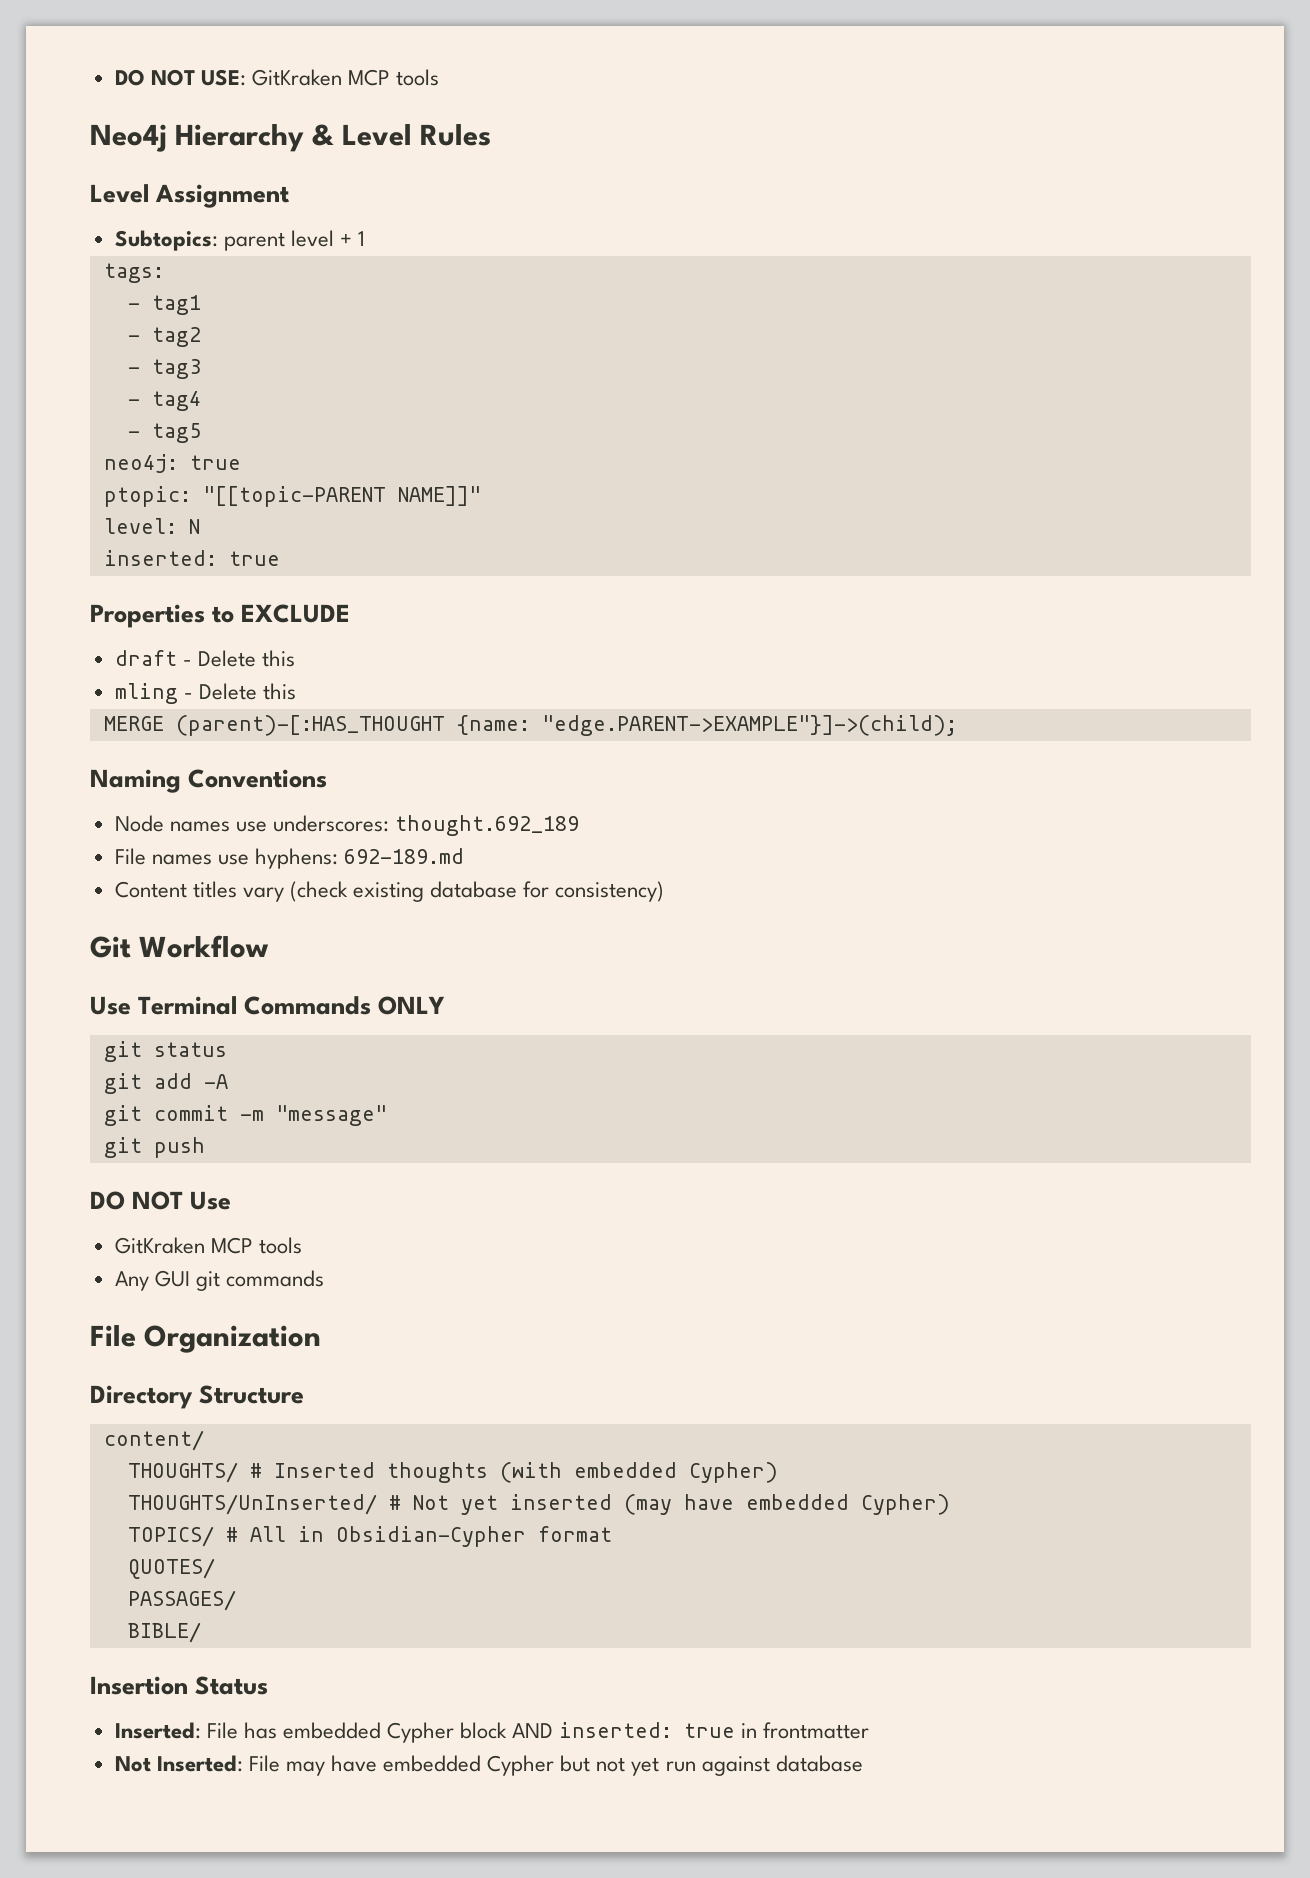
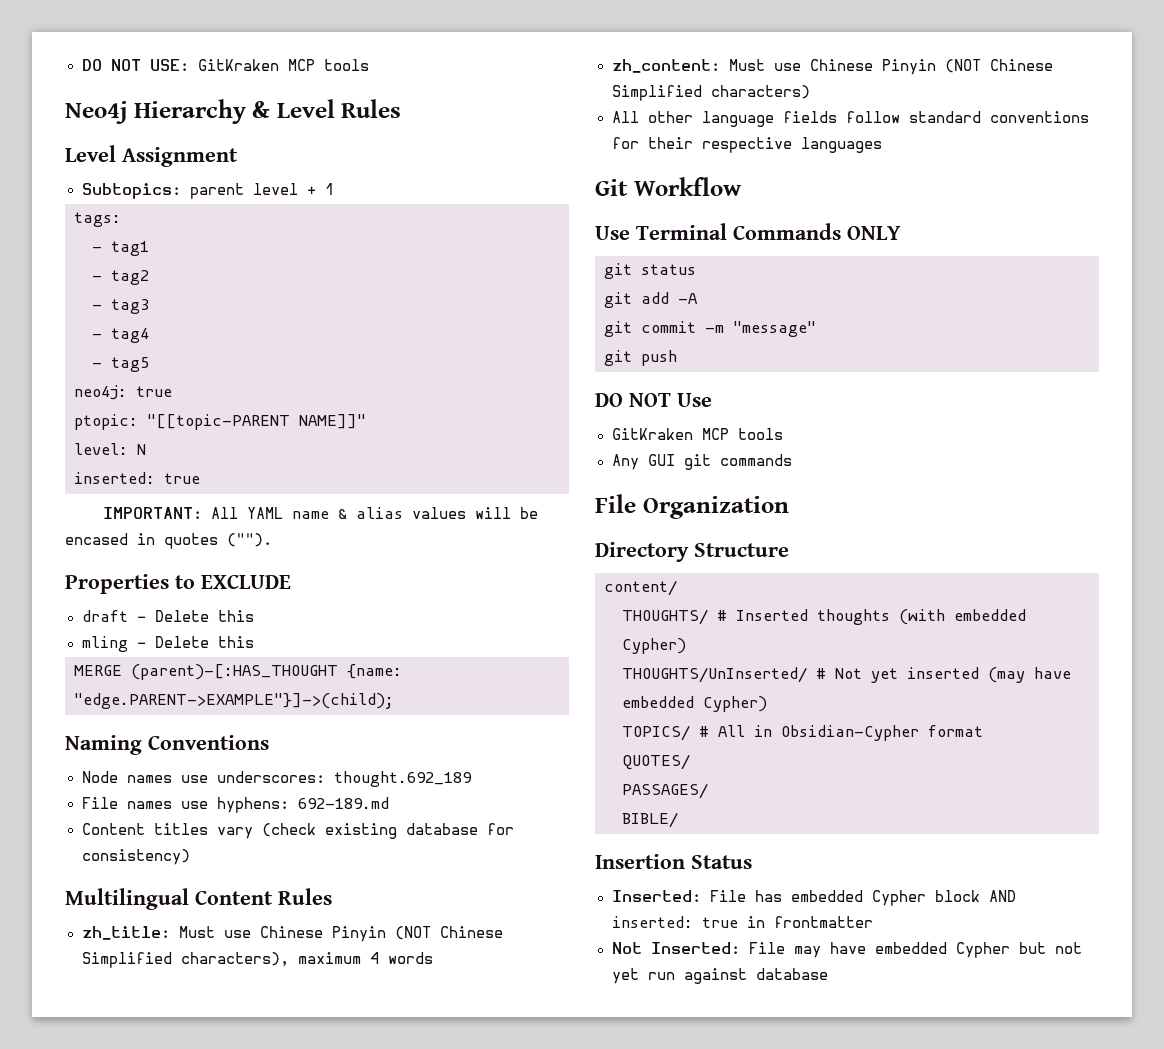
(280, 558) none -> [103,507,539,519] [65,533,272,549] // IMPORTANT: All YAML name & alias values will be encased in quotes ("").
(665, 891) none -> [65,888,332,910] [81,926,503,942] [81,952,433,968] [611,59,1053,75] [611,85,810,101] [611,111,1089,127] [611,137,882,153] // Multilingual Content Rules // zh_title: Must use Chinese Pinyin (NOT Chinese Simplified characters), maximum 4 words // zh_content: Must use Chinese Pinyin (NOT Chinese Simplified characters) // All other language fields follow standard conventions for their respective languages

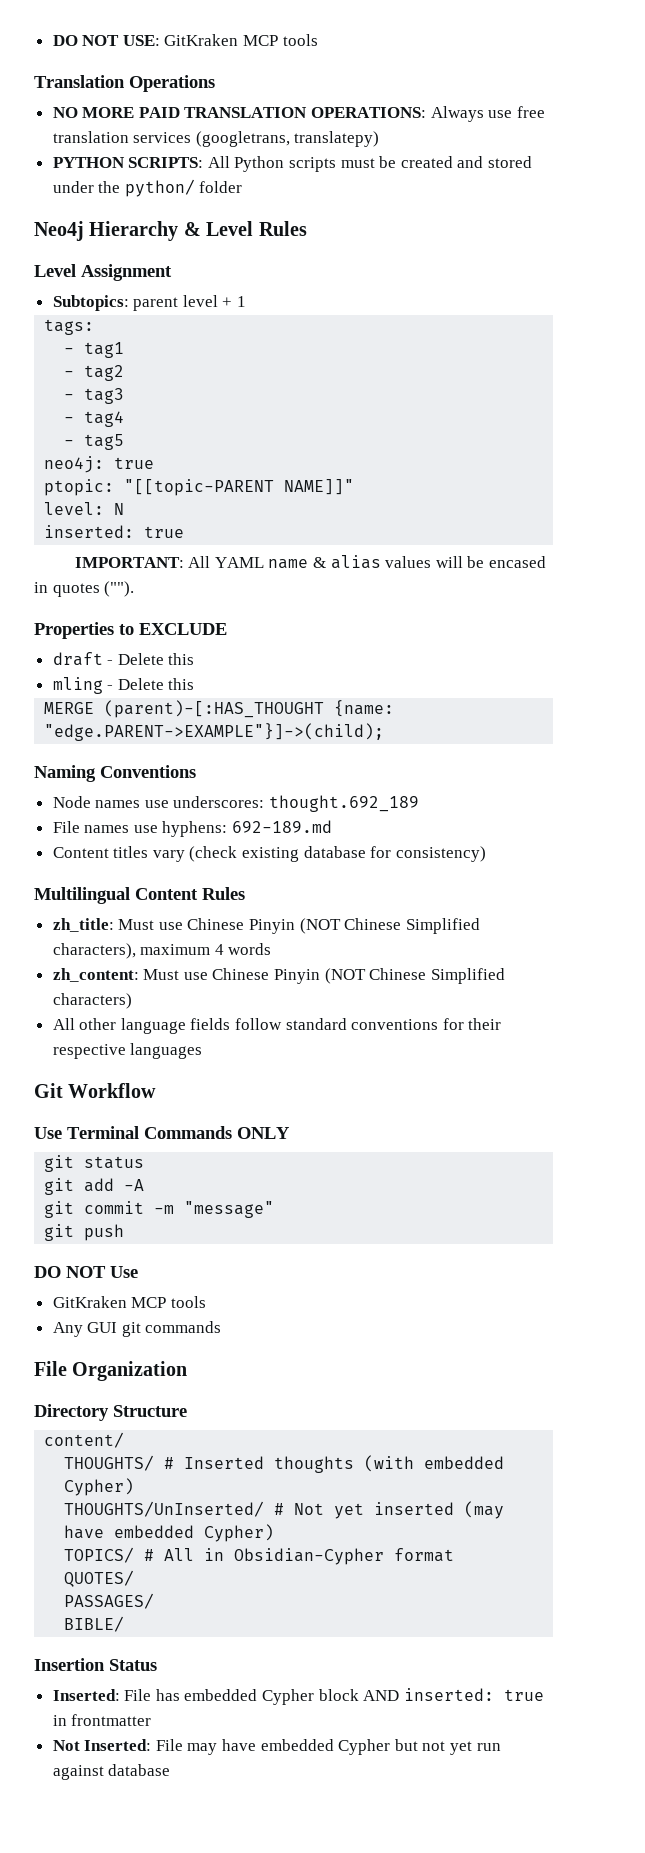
(369, 65) none -> [34,75,215,92] [52,106,545,122] [52,131,380,147] [52,156,533,172] [52,179,243,197] // Translation Operations // NO MORE PAID TRANSLATION OPERATIONS: Always use free translation services (googletrans, translatepy) // PYTHON SCRIPTS: All Python scripts must be created and stored under the python/ folder

